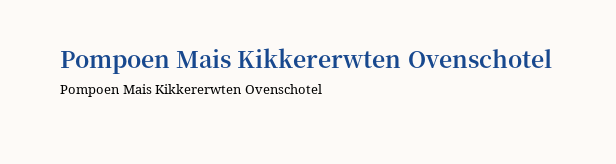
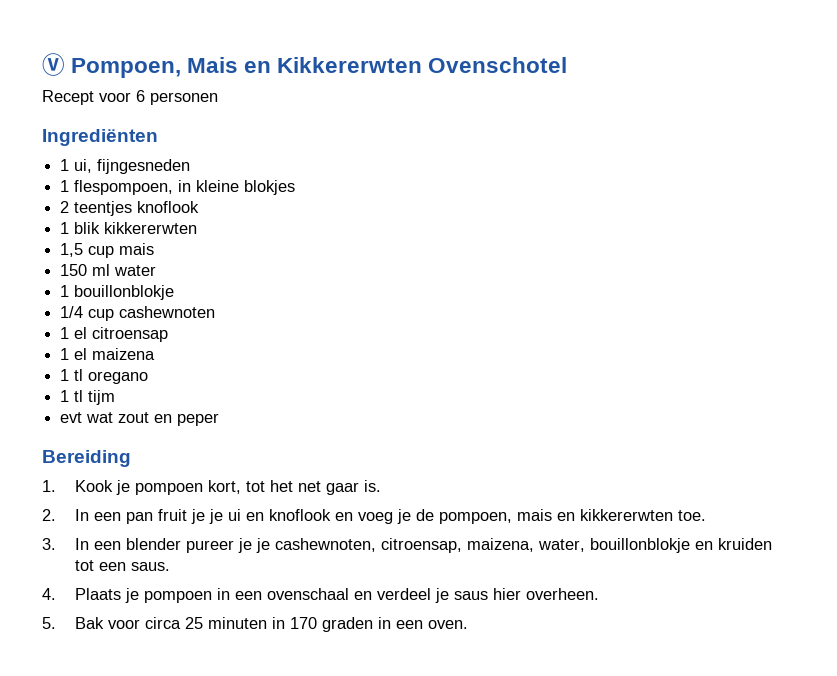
[60,48,552,74] [60,84,322,97] Pompoen Mais Kikkererwten Ovenschotel // Pompoen Mais Kikkererwten Ovenschotel -> [42,53,568,78] [42,90,218,105] [42,129,158,146] [60,159,191,174] [60,180,296,195] [60,201,200,216] [60,222,198,234] [60,243,155,258] [60,264,157,276] [60,285,175,300] [60,306,216,321] [60,327,169,342] [60,348,156,360] [60,369,149,384] [60,390,116,405] [60,412,220,426] [42,450,131,467] [42,480,381,495] [42,509,706,524] [42,538,772,553] [74,560,170,571] [42,588,599,603] [42,617,468,632] Ⓥ Pompoen, Mais en Kikkererwten Ovenschotel // Recept voor 6 personen // Ingrediënten // 1 ui, fijngesneden // 1 flespompoen, in kleine blokjes // 2 teentjes knoflook // 1 blik kikkererwten // 1,5 cup mais // 150 ml water // 1 bouillonblokje // 1/4 cup cashewnoten // 1 el citroensap // 1 el maizena // 1 tl oregano // 1 tl tijm // evt wat zout en peper // Bereiding // 1. Kook je pompoen kort, tot het net gaar is. // 2. In een pan fruit je je ui en knoflook en voeg je de pompoen, mais en kikkererwten toe. // 3. In een blender pureer je je cashewnoten, citroensap, maizena, water, bouillonblokje en kruiden tot een saus. // 4. Plaats je pompoen in een ovenschaal en verdeel je saus hier overheen. // 5. Bak voor circa 25 minuten in 170 graden in een oven.

